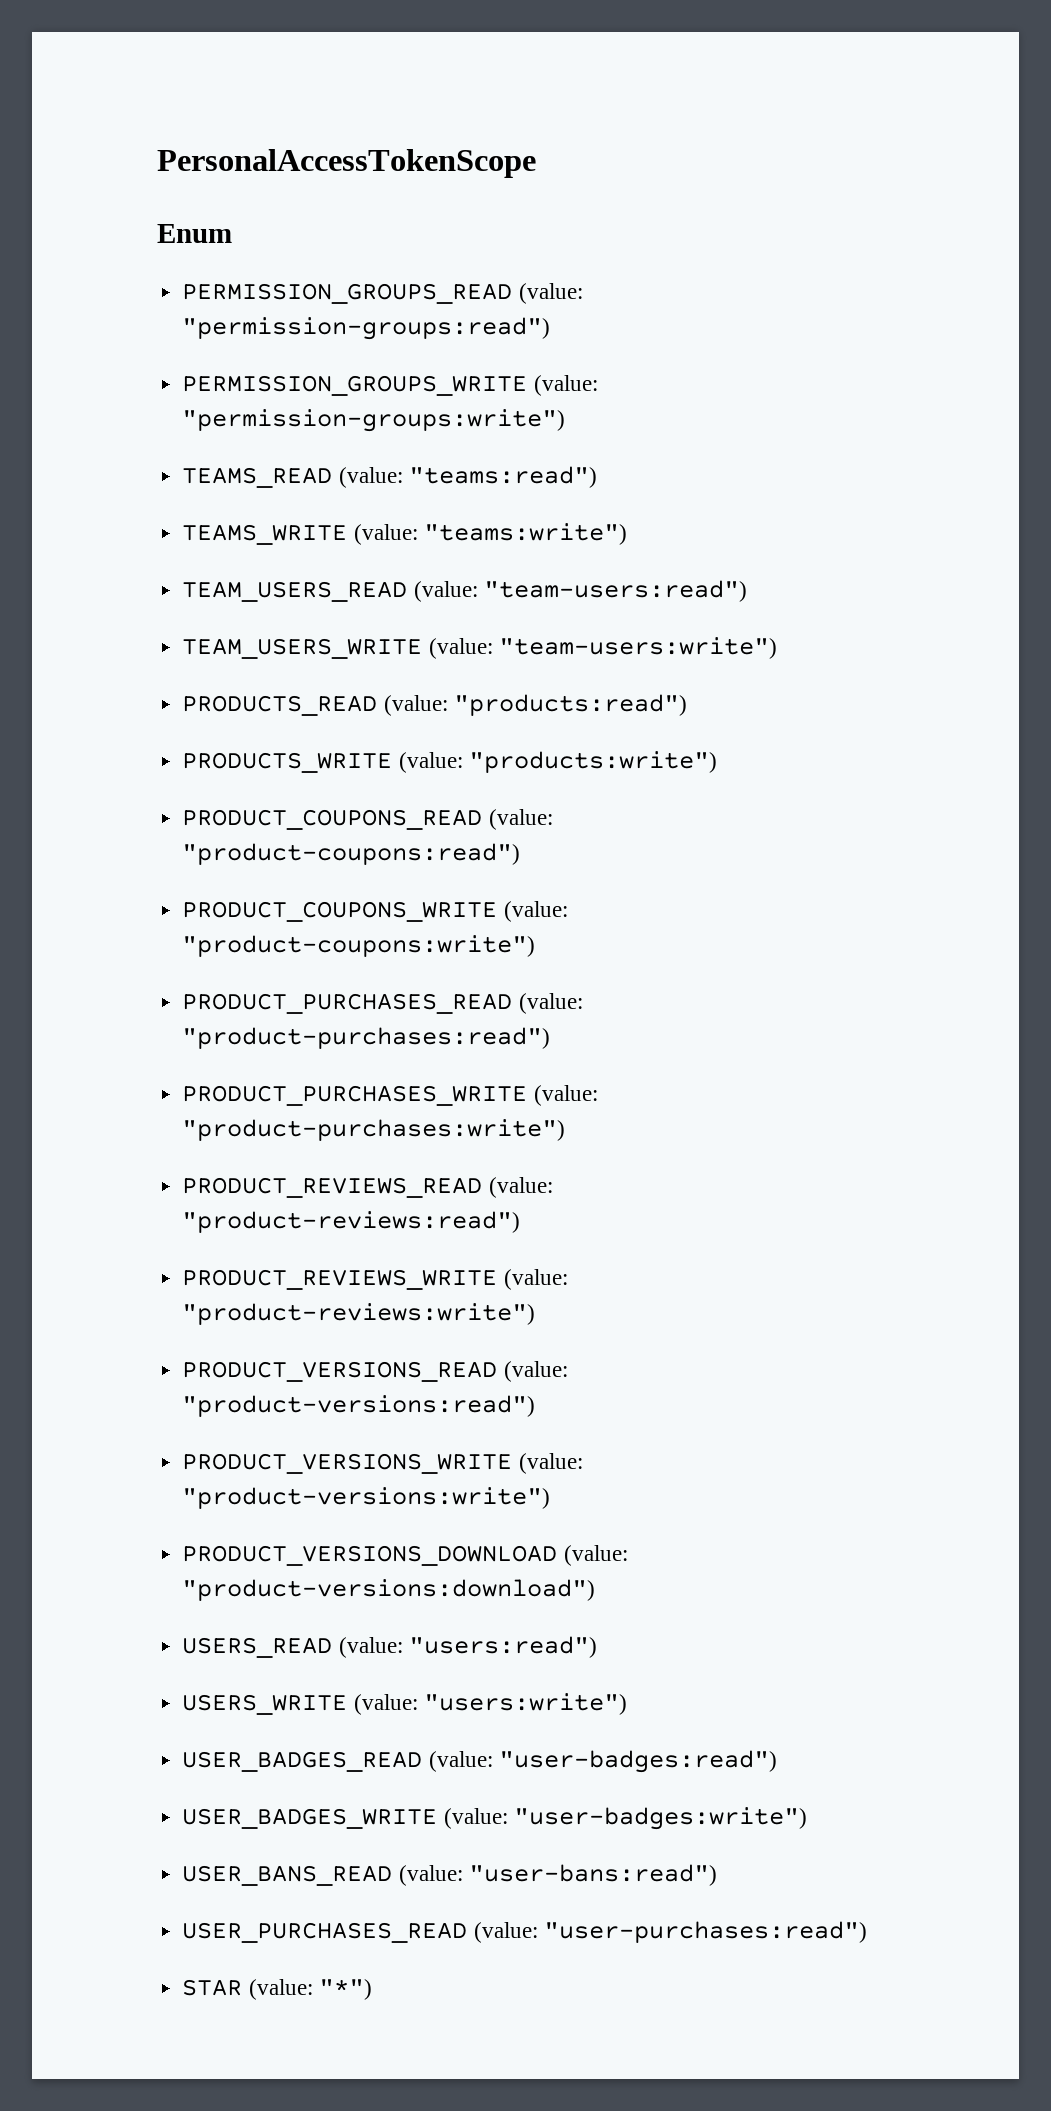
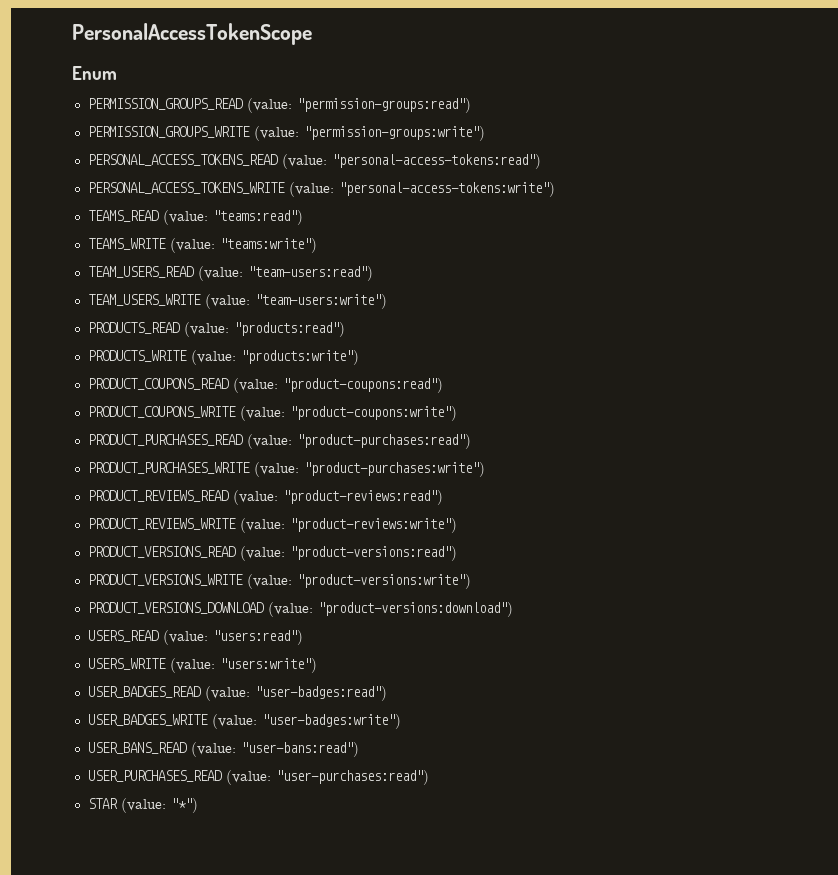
(566, 420) none -> [87,154,541,169] [87,182,555,197] // PERSONAL_ACCESS_TOKENS_READ (value: "personal-access-tokens:read") // PERSONAL_ACCESS_TOKENS_WRITE (value: "personal-access-tokens:write")

